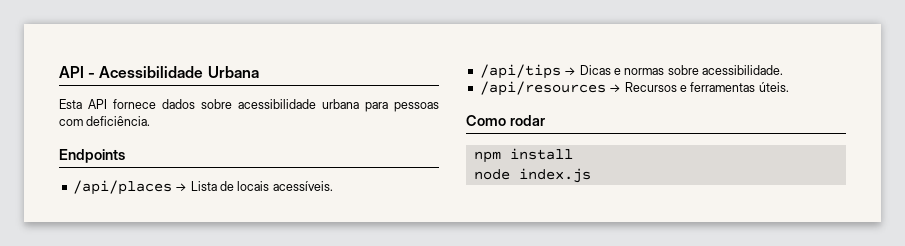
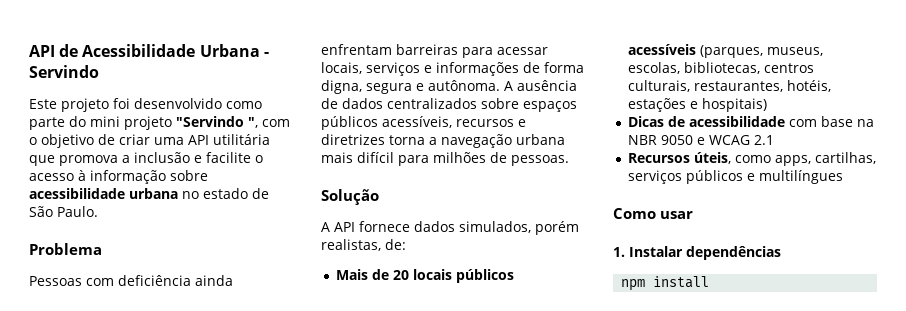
[59,66,96,78] API - -> [29,44,79,57] API de
[59,99,439,112] [59,116,151,126] [59,149,125,163] [72,180,333,195] [479,64,783,79] [479,81,789,96] [466,115,545,126] // Esta API fornece dados sobre acessibilidade urbana para pessoas com deficiência. // Endpoints // /api/places → Lista de locais acessíveis. // /api/tips → Dicas e normas sobre acessibilidade. // /api/resources → Recursos e ferramentas úteis. // Como rodar -> [263,52,269,57] [29,65,99,78] [29,98,262,112] [29,116,290,130] [29,134,270,148] [29,152,263,166] [29,170,208,184] [29,188,269,199] [29,206,98,217] [29,243,102,255] [29,275,233,286] [321,44,548,58] [321,62,584,76] [321,80,577,94] [321,98,577,112] [321,116,526,130] [321,134,565,148] [321,152,569,166] [321,189,379,205] [321,221,579,235] [321,239,406,251] [335,269,514,283] [627,44,823,58] [627,62,814,74] [627,80,831,92] [627,98,767,112] [627,116,874,127] [627,135,774,145] [627,152,876,166] [627,170,843,184] [613,208,694,219] [613,246,781,260] - Servindo // Este projeto foi desenvolvido como parte do mini projeto "Servindo ", com o objetivo de criar uma API utilitária que promova a inclusão e facilite o acesso à informação sobre acessibilidade urbana no estado de São Paulo. // Problema // Pessoas com deficiência ainda enfrentam barreiras para acessar locais, serviços e informações de forma digna, segura e autônoma. A ausência de dados centralizados sobre espaços públicos acessíveis, recursos e diretrizes torna a navegação urbana mais difícil para milhões de pessoas. // Solução // A API fornece dados simulados, porém realistas, de: // Mais de 20 locais públicos acessíveis (parques, museus, escolas, bibliotecas, centros culturais, restaurantes, hotéis, estações e hospitais) // Dicas de acessibilidade com base na NBR 9050 e WCAG 2.1 // Recursos úteis, como apps, cartilhas, serviços públicos e multilíngues // Como usar // 1. Instalar dependências
[473,168,591,183] // node index.js -> (710, 282) none

